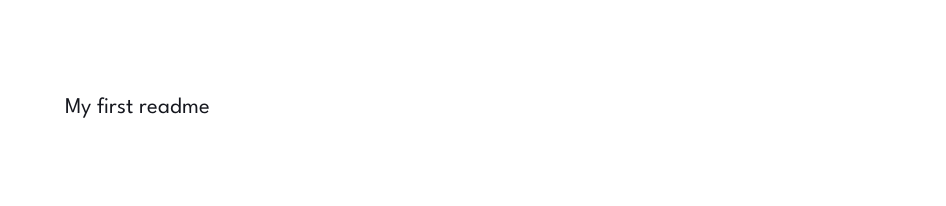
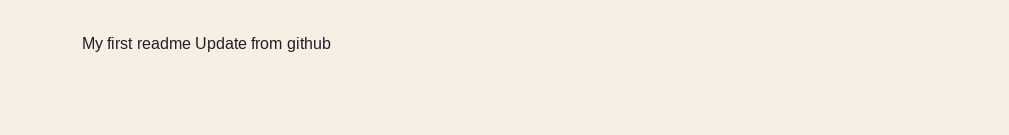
(211, 105) none -> [194,37,331,52] Update from github

